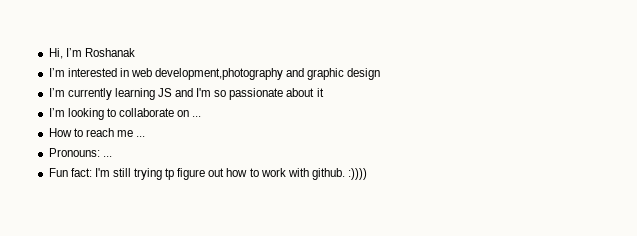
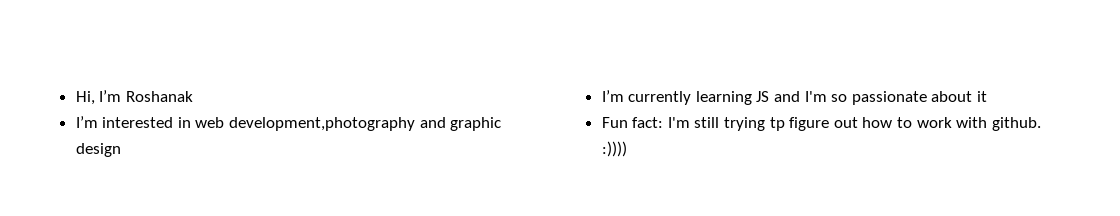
[48,108,202,120] [48,128,146,137] [48,148,112,157] // I’m looking to collaborate on ... // How to reach me ... // Pronouns: ... -> (988, 96) none

